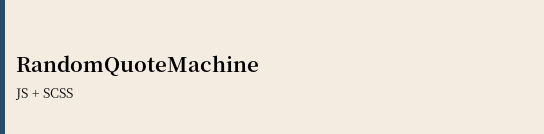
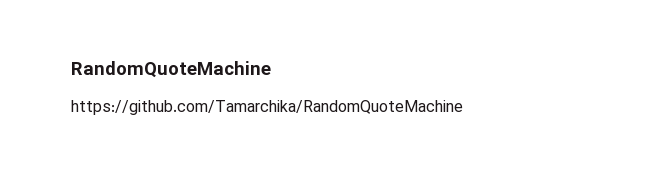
[15,88,74,100] JS + SCSS -> [71,100,463,115] https://github.com/Tamarchika/RandomQuoteMachine

